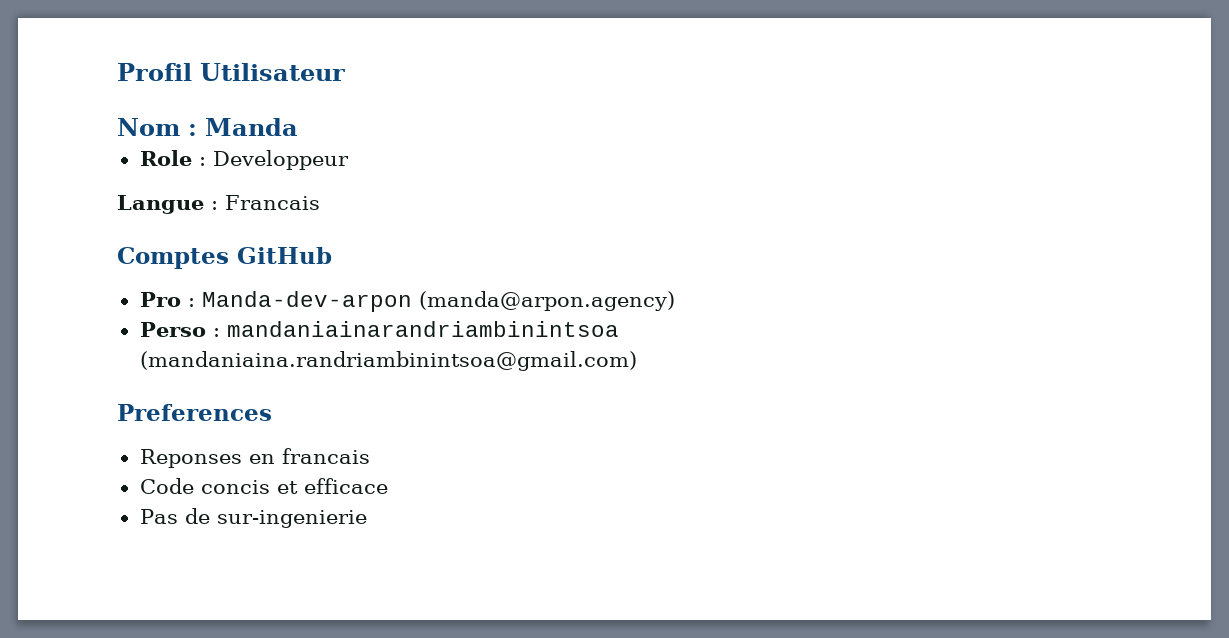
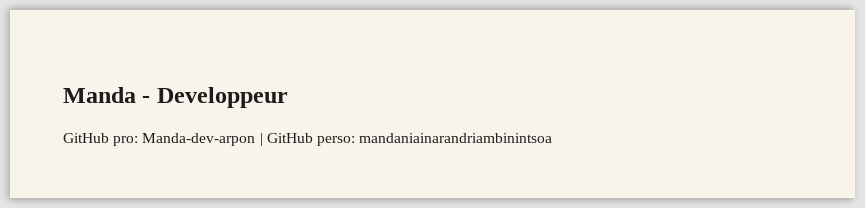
[117,63,345,81] [117,118,197,136] Profil Utilisateur // Nom : -> (63, 95) none
[139,150,206,166] // Role : -> [142,96,151,103] -
[117,195,320,214] [117,247,332,269] [139,291,675,312] [139,321,619,337] [139,351,637,371] [117,404,272,421] [139,448,370,468] [139,478,388,494] [139,508,367,528] Langue : Francais // Comptes GitHub // Pro : Manda-dev-arpon (manda@arpon.agency) // Perso : mandaniainarandriambinintsoa (mandaniaina.randriambinintsoa@gmail.com) // Preferences // Reponses en francais // Code concis et efficace // Pas de sur-ingenierie -> [63,133,553,146] GitHub pro: Manda-dev-arpon | GitHub perso: mandaniainarandriambinintsoa

